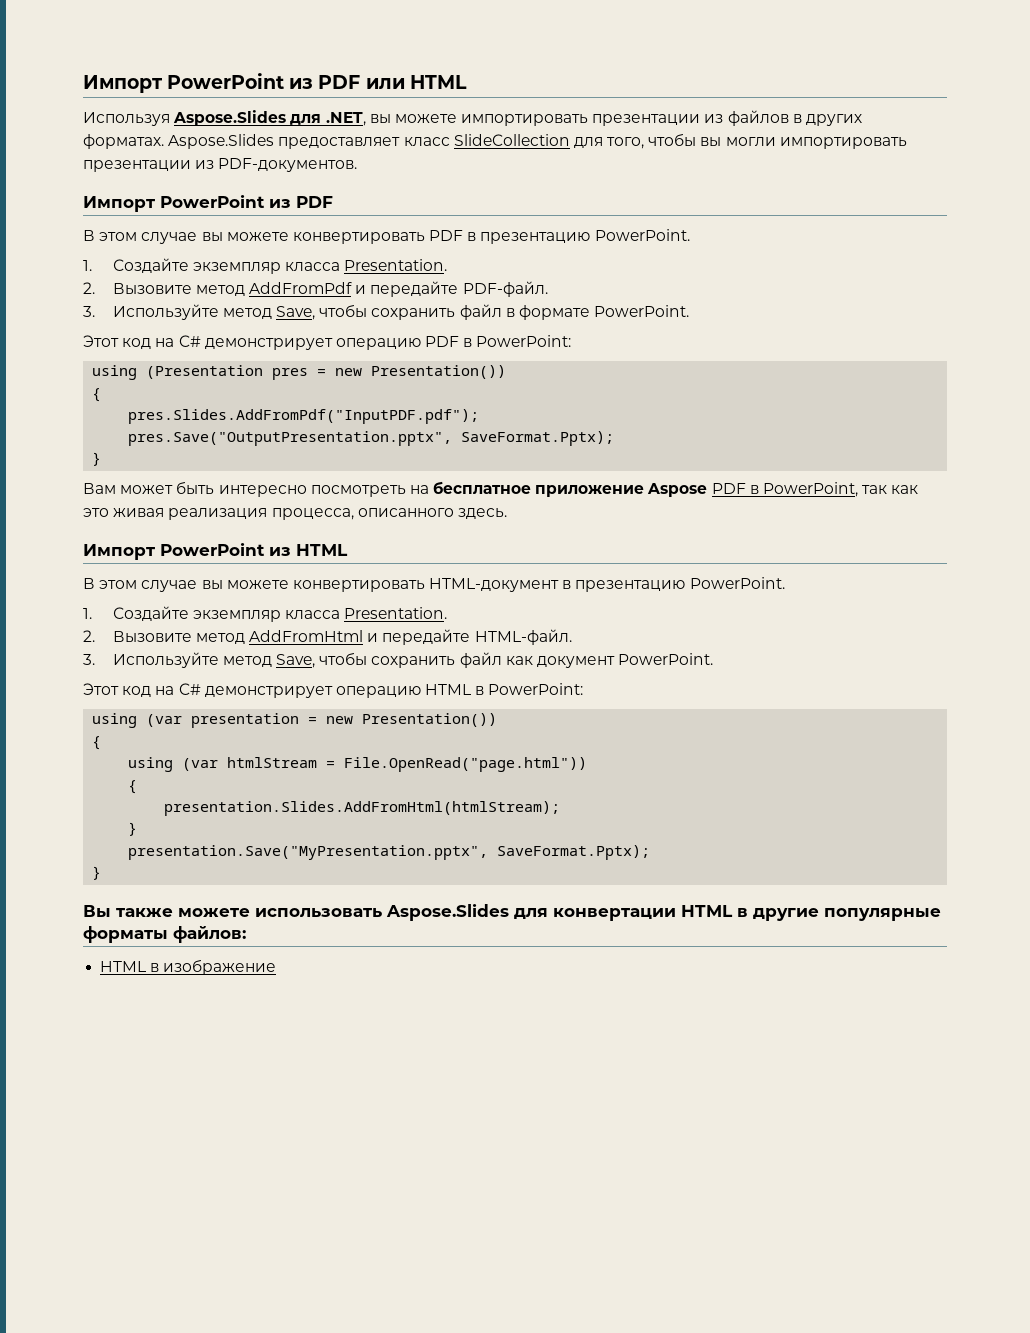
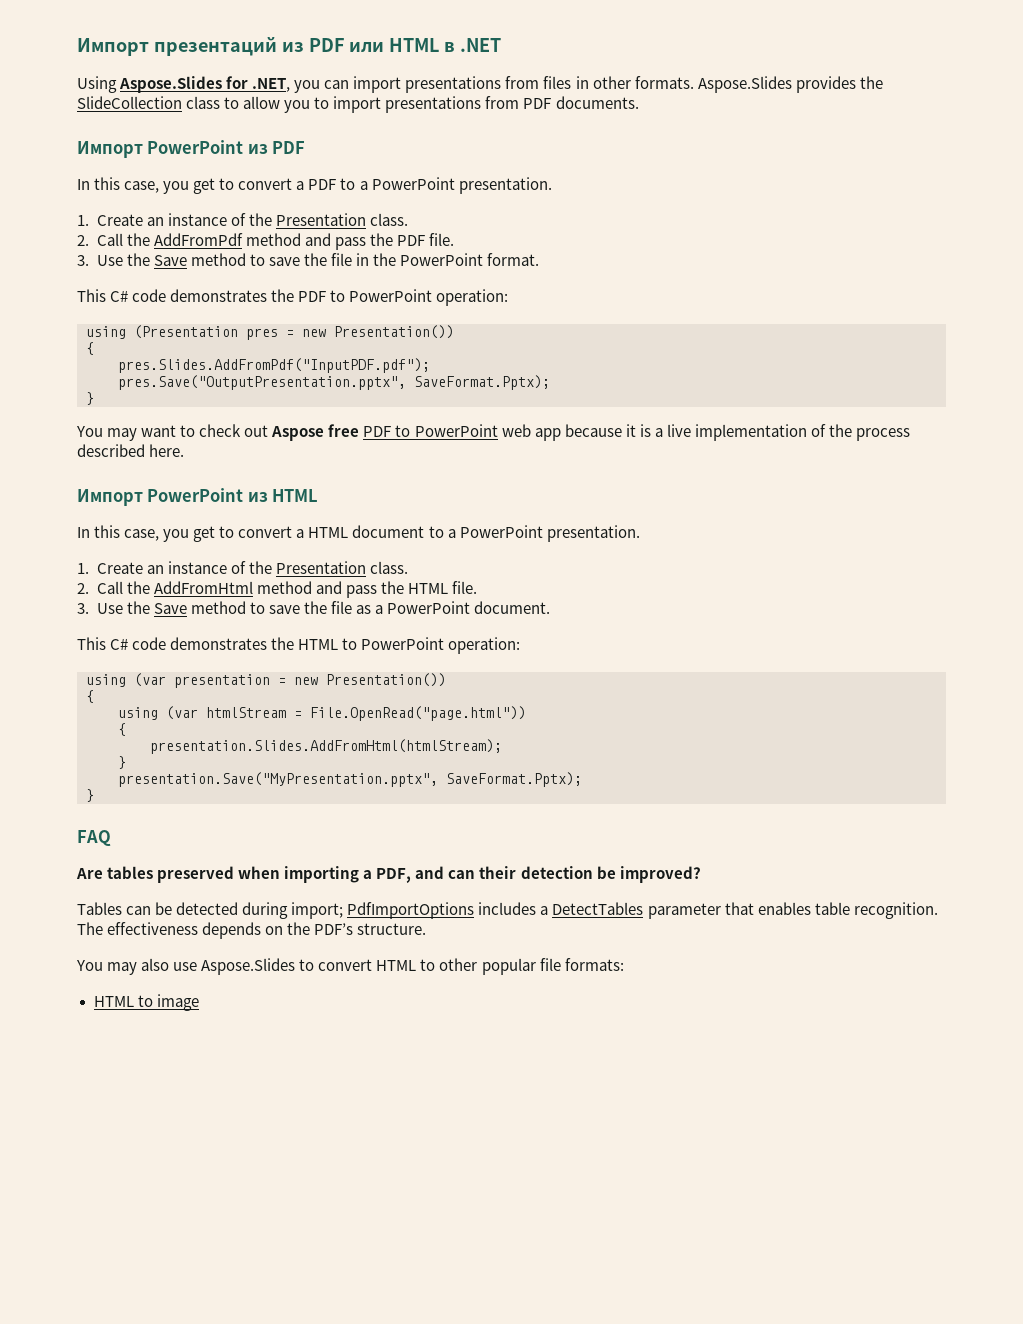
[83,73,285,93] Импорт PowerPoint -> [77,37,277,56] Импорт презентаций
[83,110,863,126] [83,133,907,149] [83,158,358,172] [83,195,333,212] [83,229,690,244] [83,258,448,274] [83,281,548,297] [83,304,690,320] [83,335,572,350] // Используя Aspose.Slides для .NET, вы можете импортировать презентации из файлов в других форматах. Aspose.Slides предоставляет класс SlideCollection для того, чтобы вы могли импортировать презентации из PDF-документов. // Импорт PowerPoint из PDF // В этом случае вы можете конвертировать PDF в презентацию PowerPoint. // 1. Создайте экземпляр класса Presentation. // 2. Вызовите метод AddFromPdf и передайте PDF-файл. // 3. Используйте метод Save, чтобы сохранить файл в формате PowerPoint. // Этот код на C# демонстрирует операцию PDF в PowerPoint: -> [444,38,502,52] [77,76,883,93] [77,96,639,113] [77,140,306,158] [77,177,552,194] [77,213,408,226] [77,233,454,250] [77,253,540,266] [77,289,509,306] в .NET // Using Aspose.Slides for .NET, you can import presentations from files in other formats. Aspose.Slides provides the SlideCollection class to allow you to import presentations from PDF documents. // Импорт PowerPoint из PDF // In this case, you get to convert a PDF to a PowerPoint presentation. // 1. Create an instance of the Presentation class. // 2. Call the AddFromPdf method and pass the PDF file. // 3. Use the Save method to save the file in the PowerPoint format. // This C# code demonstrates the PDF to PowerPoint operation:
[83,481,919,497] [83,508,507,520] [83,543,348,560] [83,577,785,592] [83,606,448,622] [83,629,572,645] [83,652,714,668] [83,683,584,698] Вам может быть интересно посмотреть на бесплатное приложение Aspose PDF в PowerPoint, так как это живая реализация процесса, описанного здесь. // Импорт PowerPoint из HTML // В этом случае вы можете конвертировать HTML-документ в презентацию PowerPoint. // 1. Создайте экземпляр класса Presentation. // 2. Вызовите метод AddFromHtml и передайте HTML-файл. // 3. Используйте метод Save, чтобы сохранить файл как документ PowerPoint. // Этот код на C# демонстрирует операцию HTML в PowerPoint: -> [76,424,911,441] [77,444,185,457] [77,488,319,506] [77,525,640,542] [77,561,408,574] [77,581,477,598] [77,601,551,614] [77,637,521,654] You may want to check out Aspose free PDF to PowerPoint web app because it is a live implementation of the process described here. // Импорт PowerPoint из HTML // In this case, you get to convert a HTML document to a PowerPoint presentation. // 1. Create an instance of the Presentation class. // 2. Call the AddFromHtml method and pass the HTML file. // 3. Use the Save method to save the file as a PowerPoint document. // This C# code demonstrates the HTML to PowerPoint operation:
[83,904,941,921] [83,926,246,943] [100,959,277,975] Вы также можете использовать Aspose.Slides для конвертации HTML в другие популярные форматы файлов: // HTML в изображение -> [77,830,111,846] [76,866,701,883] [77,902,938,919] [77,922,427,939] [76,958,624,975] [93,994,199,1011] FAQ // Are tables preserved when importing a PDF, and can their detection be improved? // Tables can be detected during import; PdfImportOptions includes a DetectTables parameter that enables table recognition. The effectiveness depends on the PDF’s structure. // You may also use Aspose.Slides to convert HTML to other popular file formats: // HTML to image

